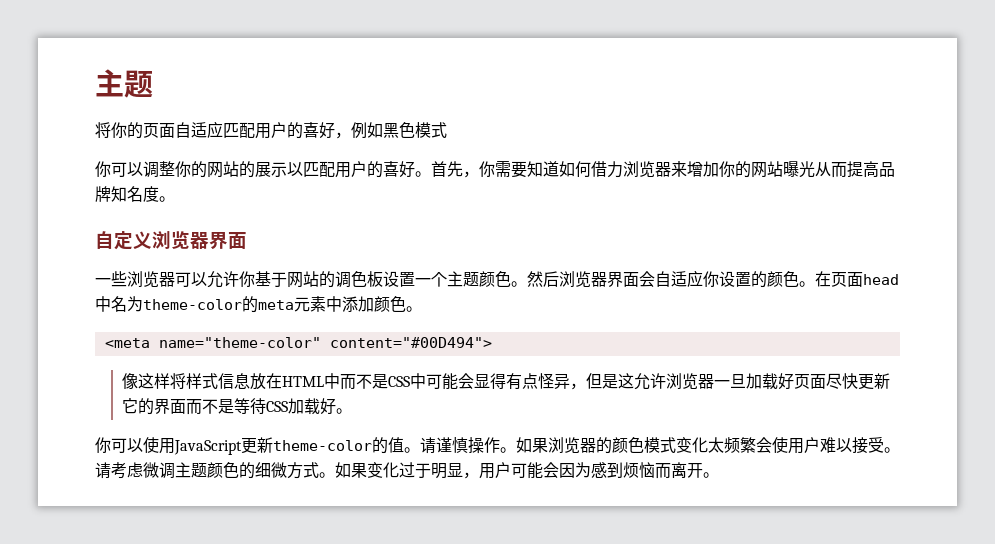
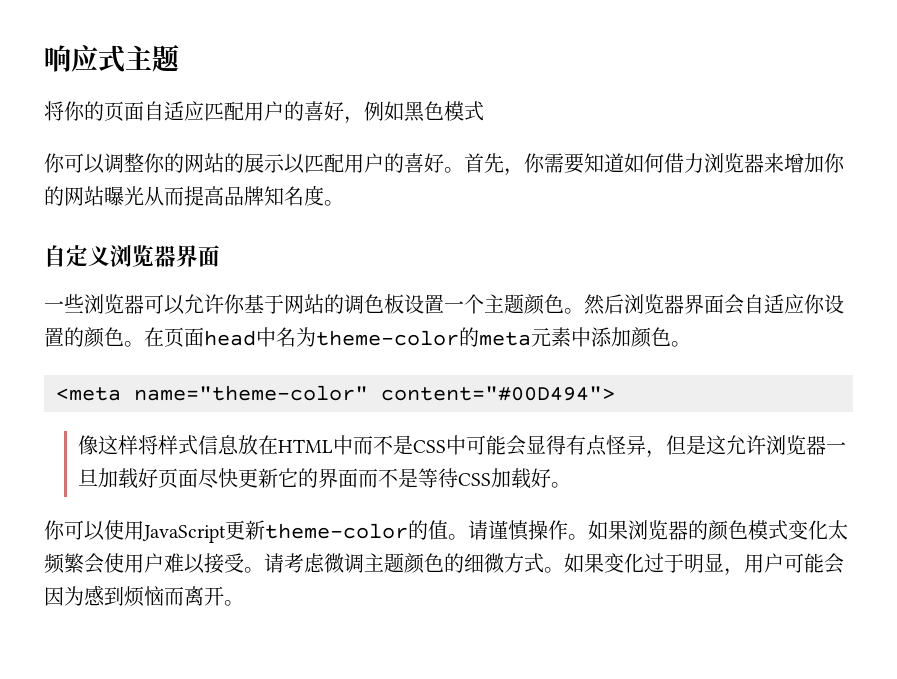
(95, 83) none -> [44,45,125,73] 响应式

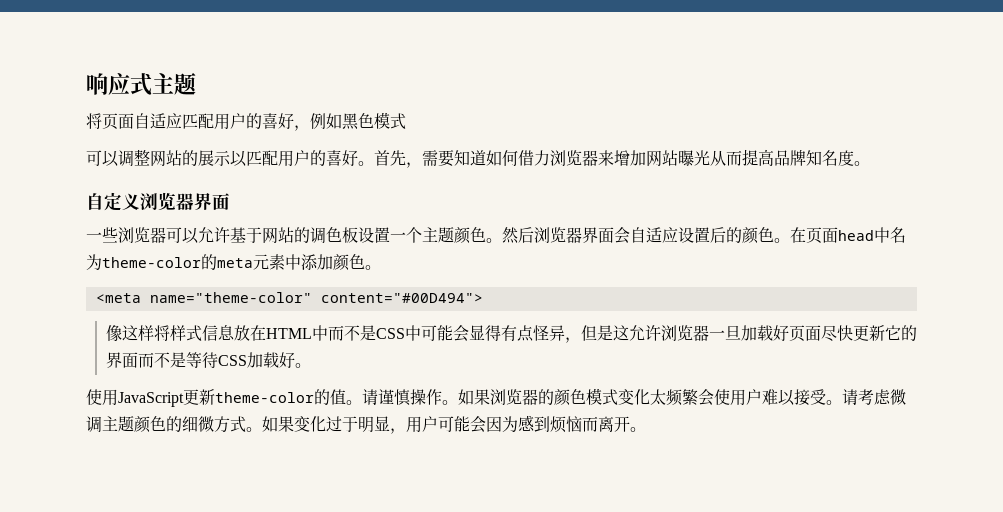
[64,101,104,121] 你的 -> (102, 121) none
[44,153,65,173] 你 -> (406, 121) none
[144,153,184,173] 你的 -> (150, 157) none
[524,153,545,173] 你 -> (422, 165) none
[824,153,845,173] [44,186,64,206] 你的 -> (646, 158) none
[224,294,245,314] 你 -> (230, 235) none
[804,294,844,314] [44,327,64,347] 你设置 -> [678,227,726,243] 设置后
[44,520,105,541] 你可以 -> (311, 365) none

